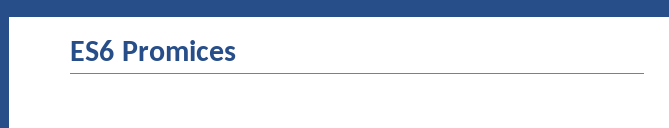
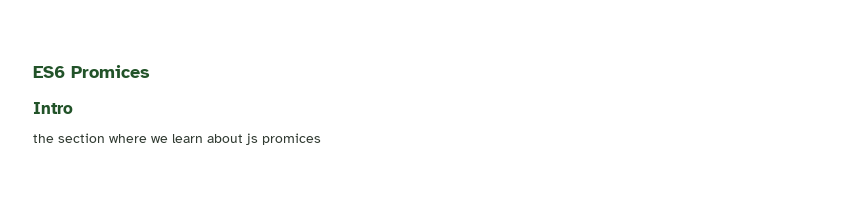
(237, 50) none -> [33,102,73,114] [33,133,321,145] // Intro // the section where we learn about js promices

